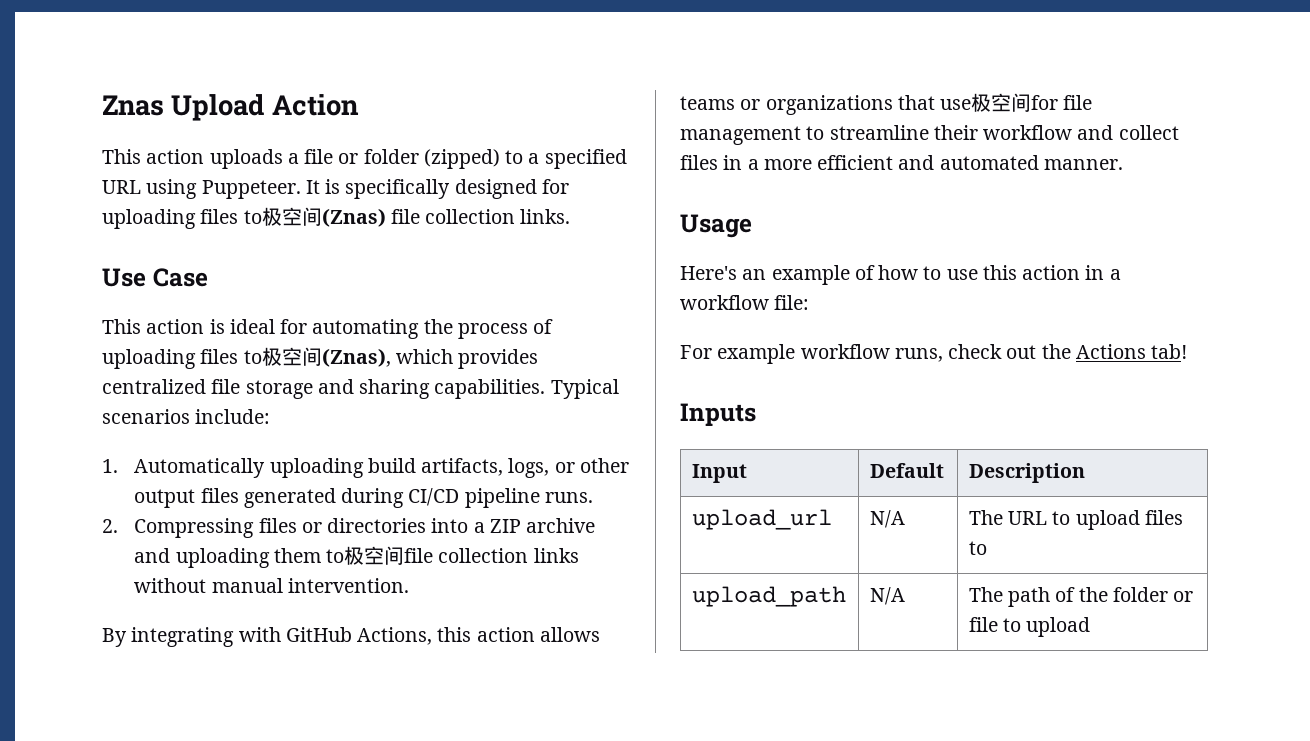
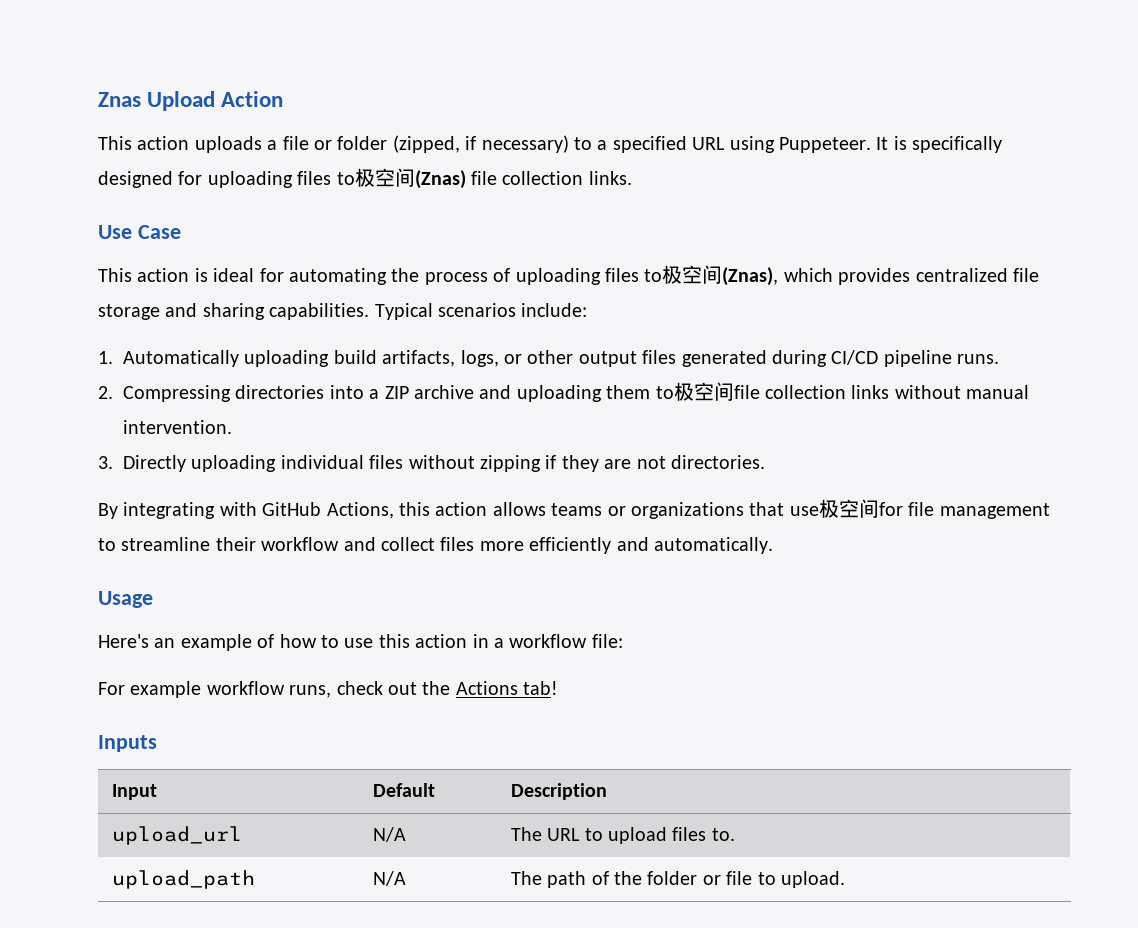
[423,149,500,169] (zipped) -> [392,135,569,153] (zipped, if necessary)
[258,518,322,533] files or -> (231, 393) none
(409, 585) none -> [98,455,765,472] // 3. Directly uploading individual files without zipping if they are not directories.
[723,155,1123,170] in a more efficient and automated manner. -> [479,537,773,554] more efficiently and automatically.
[968,541,987,555] to -> [711,828,735,841] to.
[1026,617,1091,637] upload -> [780,871,845,888] upload.

